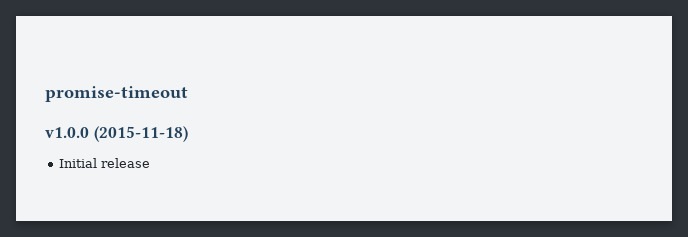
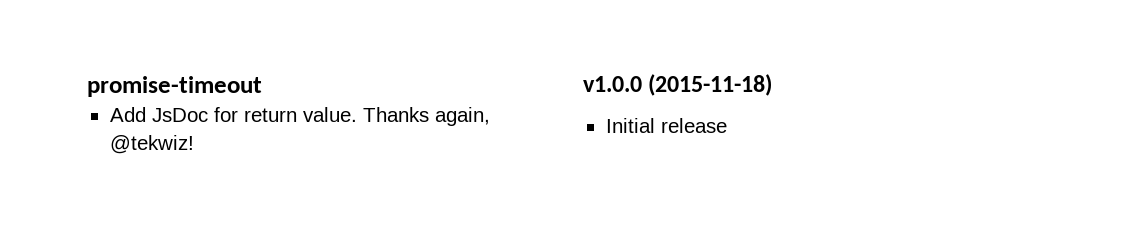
(188, 94) none -> [109,107,490,126] [109,135,194,154] // Add JsDoc for return value. Thanks again, @tekwiz!

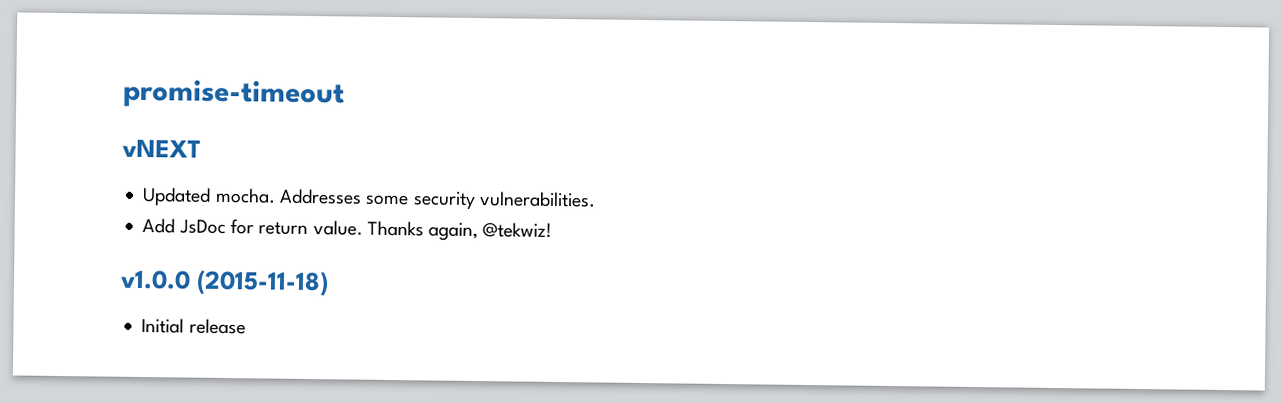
(262, 86) none -> [122,138,201,158] [142,187,596,211] // vNEXT // Updated mocha. Addresses some security vulnerabilities.

